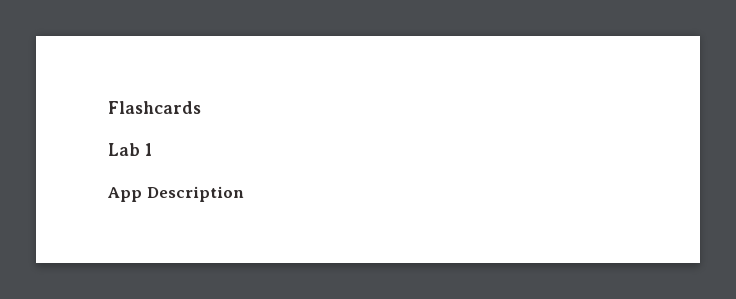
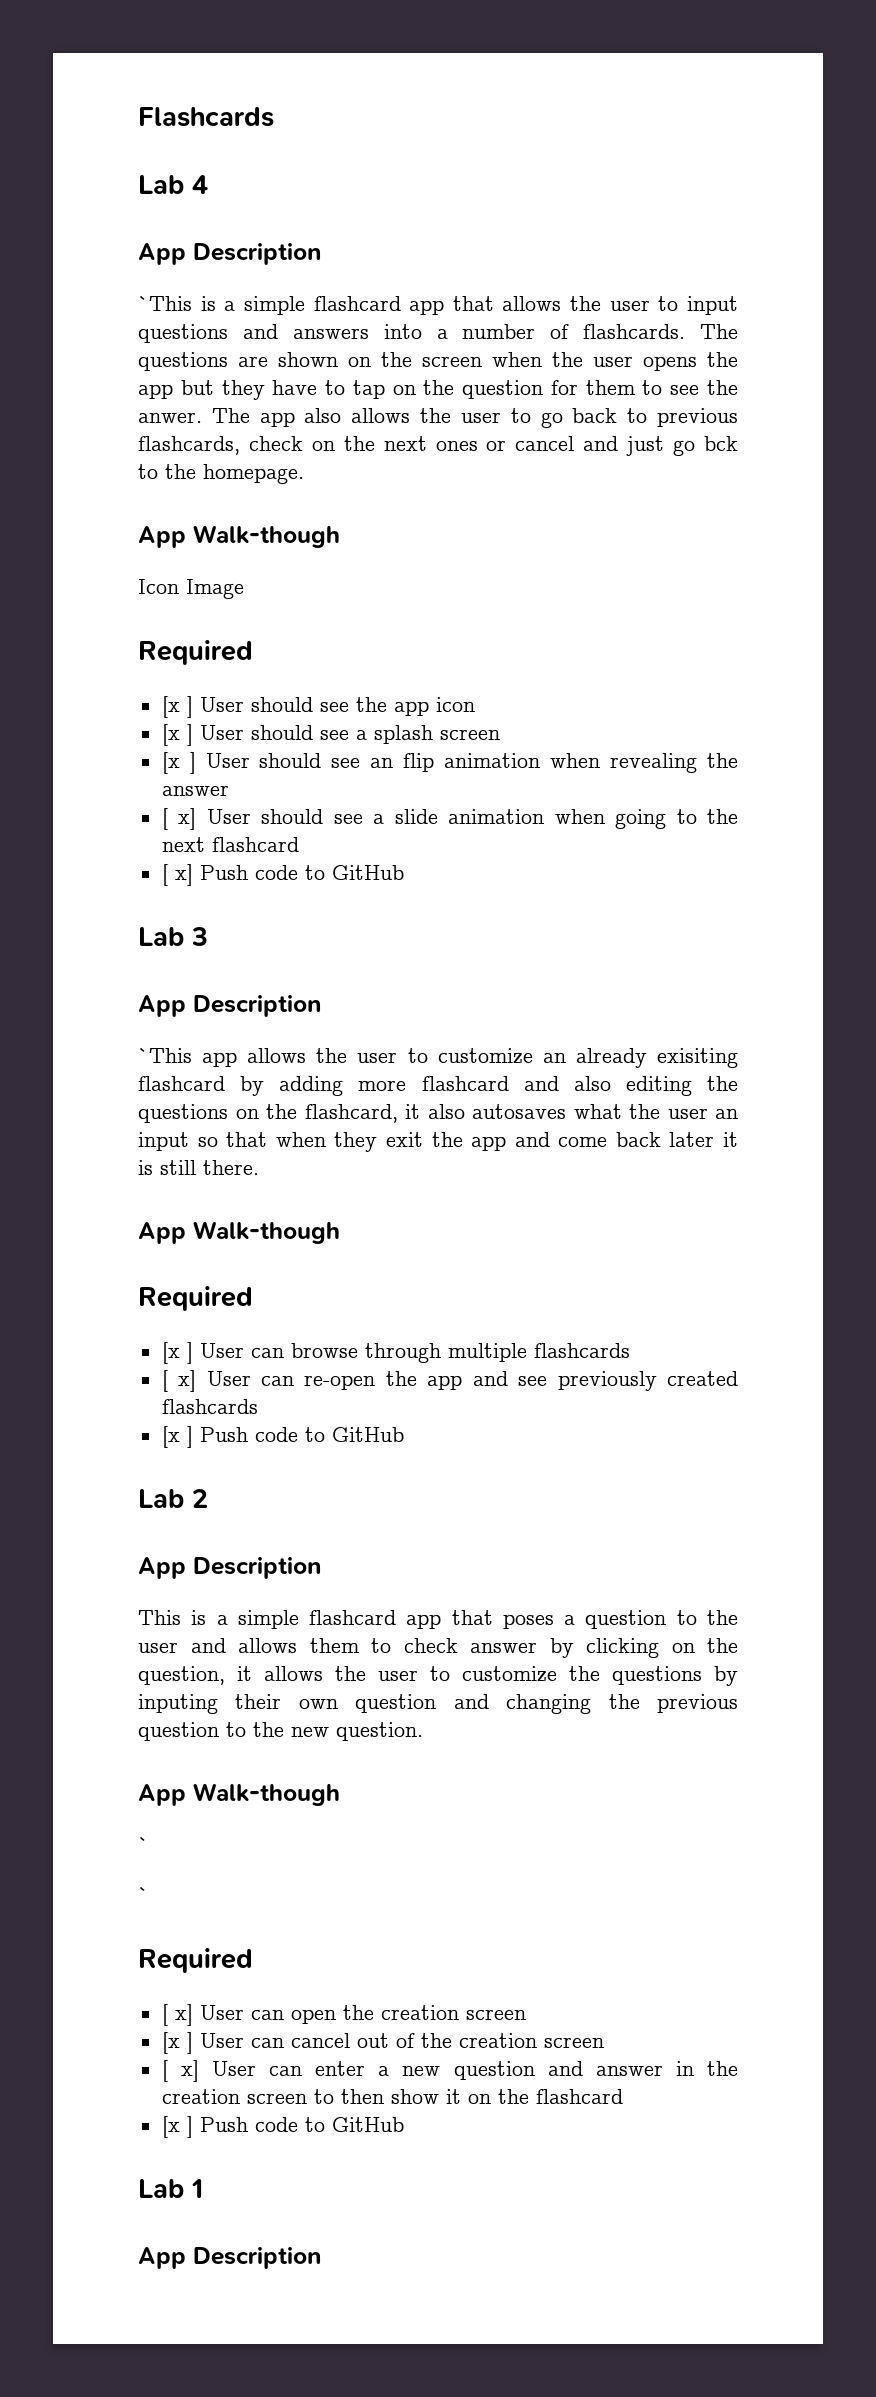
(201, 107) none -> [138,175,208,194] [138,243,321,265] [138,296,738,315] [138,324,738,343] [138,352,738,371] [138,380,738,400] [138,408,738,428] [138,436,738,456] [138,464,304,484] [138,525,340,548] [138,579,244,599] [138,640,253,665] [161,696,475,718] [161,724,500,746] [161,752,738,774] [161,785,229,796] [161,808,739,830] [161,837,299,852] [161,864,404,886] [138,927,208,946] [138,995,321,1017] [138,1048,738,1068] [138,1076,738,1096] [138,1104,738,1123] [138,1132,738,1152] [138,1160,259,1175] [138,1221,340,1244] [138,1286,253,1311] [161,1342,630,1364] [161,1370,738,1392] [161,1399,258,1414] [161,1426,404,1448] [138,1489,208,1508] [138,1557,321,1579] [138,1610,738,1629] [138,1638,738,1658] [138,1666,738,1686] [138,1694,739,1714] [138,1722,423,1741] [138,1783,340,1806] [138,1837,149,1852] [138,1887,149,1902] [138,1948,253,1973] [161,2004,526,2026] [161,2032,604,2054] [161,2060,738,2082] [161,2089,623,2104] [161,2116,404,2138] // Lab 4 // App Description // `This is a simple flashcard app that allows the user to input questions and answers into a number of flashcards. The questions are shown on the screen when the user opens the app but they have to tap on the question for them to see the anwer. The app also allows the user to go back to previous flashcards, check on the next ones or cancel and just go bck to the homepage. // App Walk-though // Icon Image // Required // [x ] User should see the app icon // [x ] User should see a splash screen // [x ] User should see an flip animation when revealing the answer // [ x] User should see a slide animation when going to the next flashcard // [ x] Push code to GitHub // Lab 3 // App Description // `This app allows the user to customize an already exisiting flashcard by adding more flashcard and also editing the questions on the flashcard, it also autosaves what the user an input so that when they exit the app and come back later it is still there. // App Walk-though // Required // [x ] User can browse through multiple flashcards // [ x] User can re-open the app and see previously created flashcards // [x ] Push code to GitHub // Lab 2 // App Description // This is a simple flashcard app that poses a question to the user and allows them to check answer by clicking on the question, it allows the user to customize the questions by inputing their own question and changing the previous question to the new question. // App Walk-though // ` // ` // Required // [ x] User can open the creation screen // [x ] User can cancel out of the creation screen // [ x] User can enter a new question and answer in the creation screen to then show it on the flashcard // [x ] Push code to GitHub

